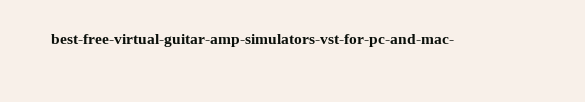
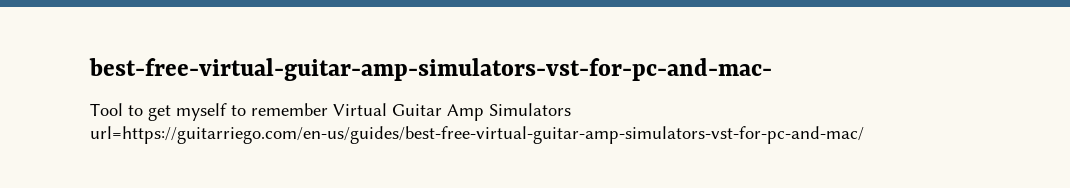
(454, 40) none -> [90,103,571,121] [90,126,864,144] // Tool to get myself to remember Virtual Guitar Amp Simulators url=https://guitarriego.com/en-us/guides/best-free-virtual-guitar-amp-simulators-vst-for-pc-and-mac/

